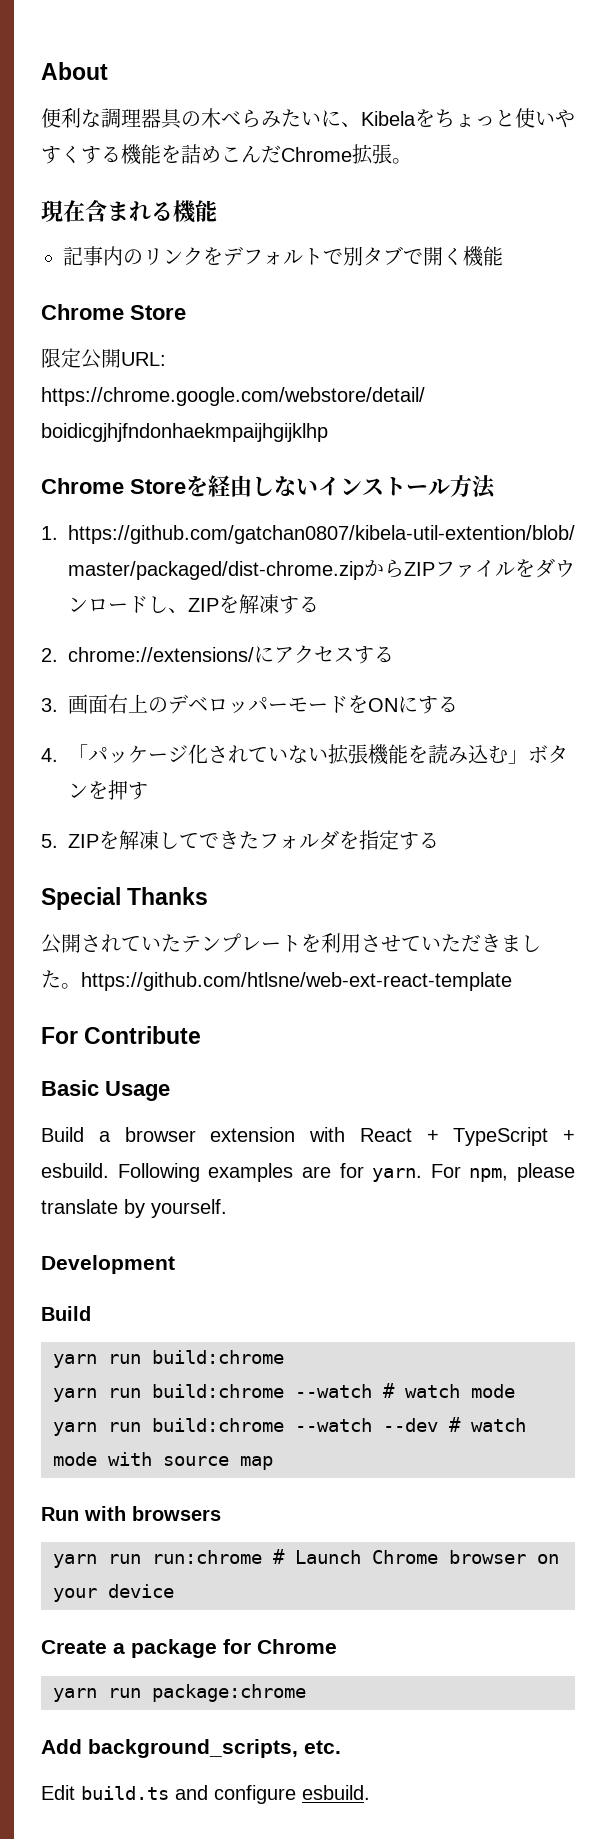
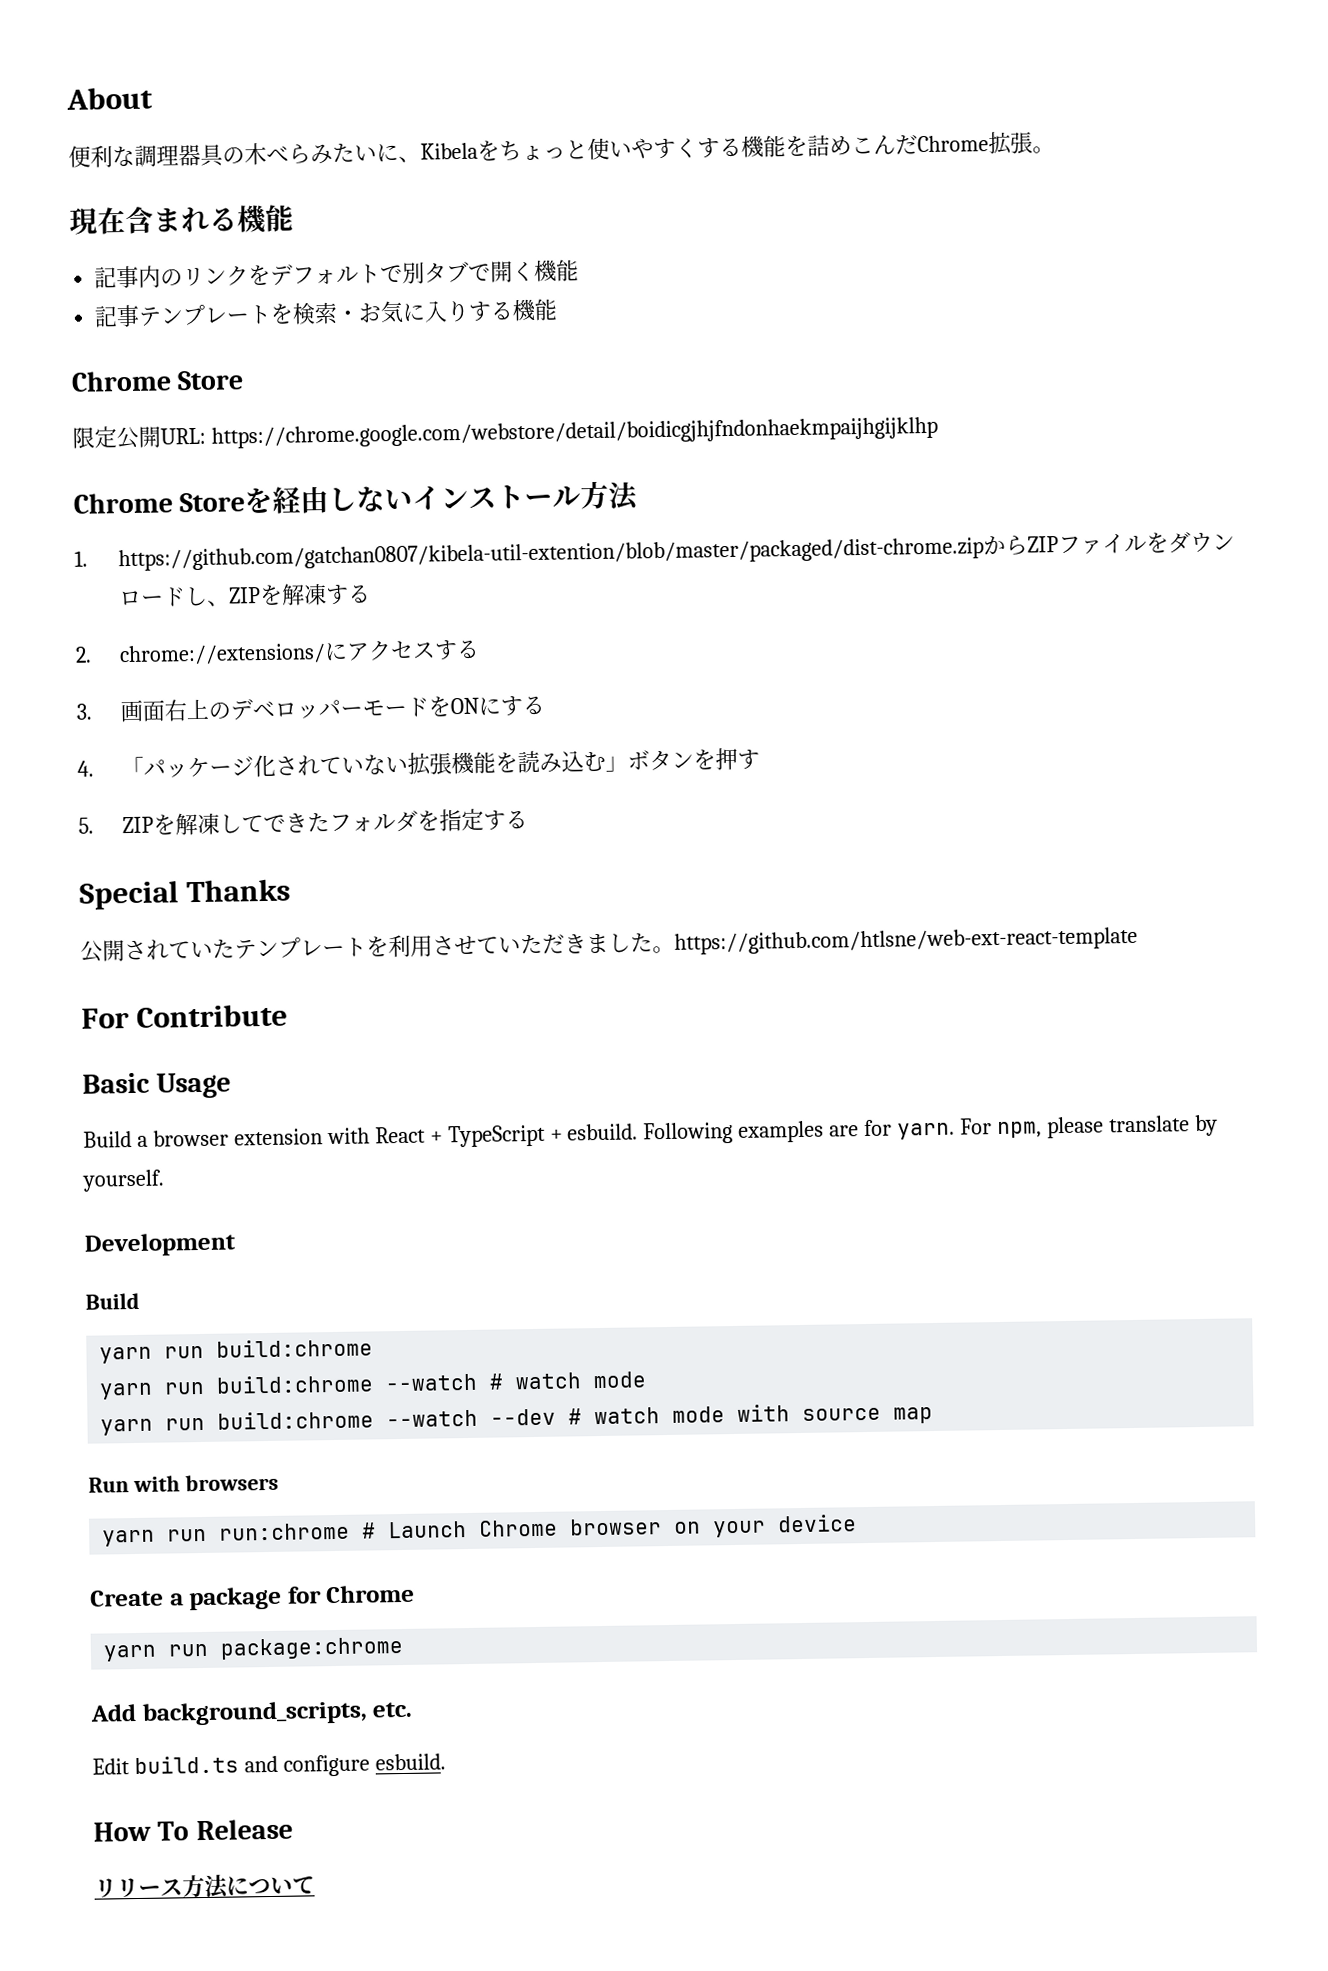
(503, 256) none -> [94,298,559,328] // 記事テンプレートを検索・お気に入りする機能
(370, 1792) none -> [93,1818,293,1842] [94,1874,315,1899] // How To Release // リリース方法について

